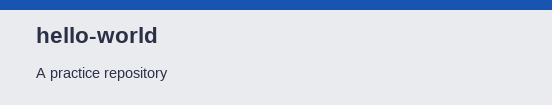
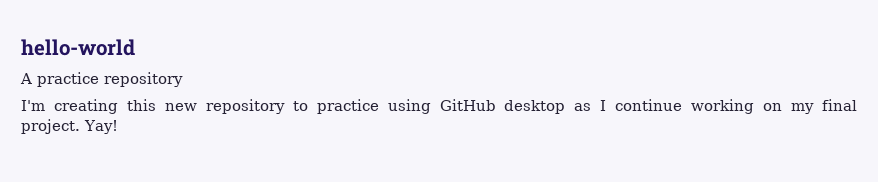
(168, 74) none -> [21,99,857,114] [21,119,118,134] // I'm creating this new repository to practice using GitHub desktop as I continue working on my final project. Yay!

